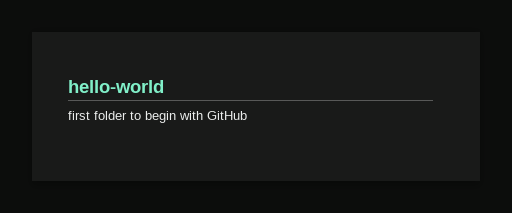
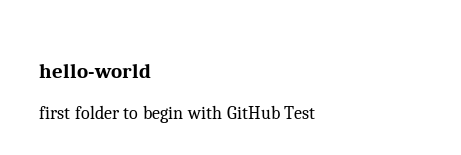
(247, 115) none -> [284,106,316,119] Test

